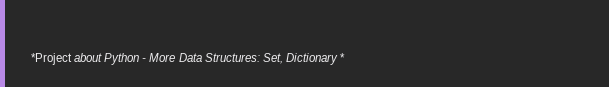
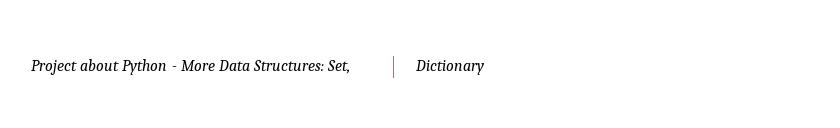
[31,53,72,65] *Project -> [31,60,77,75] Project
[339,53,345,62] * -> (484, 67) none

